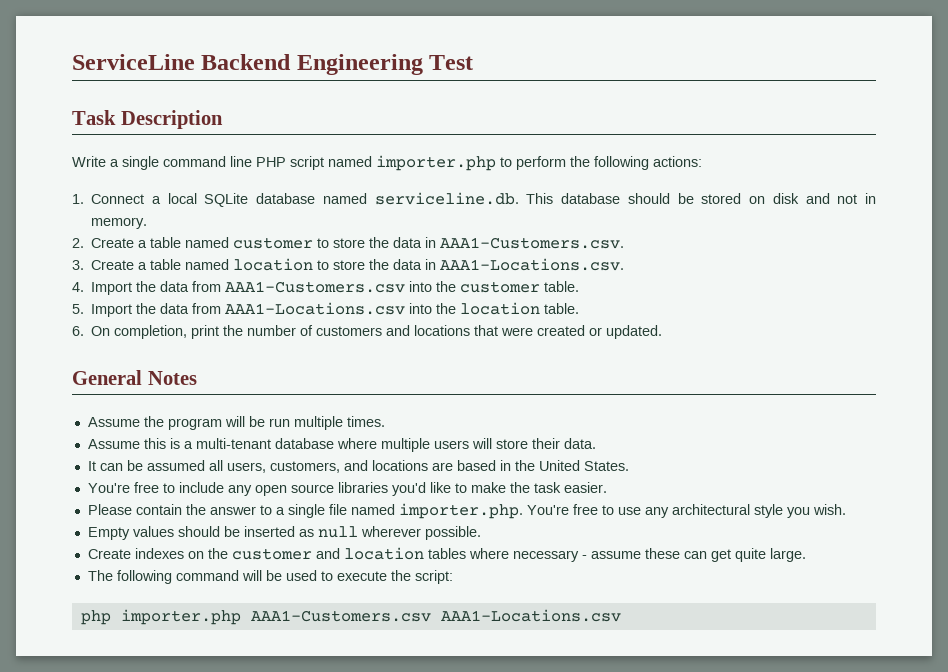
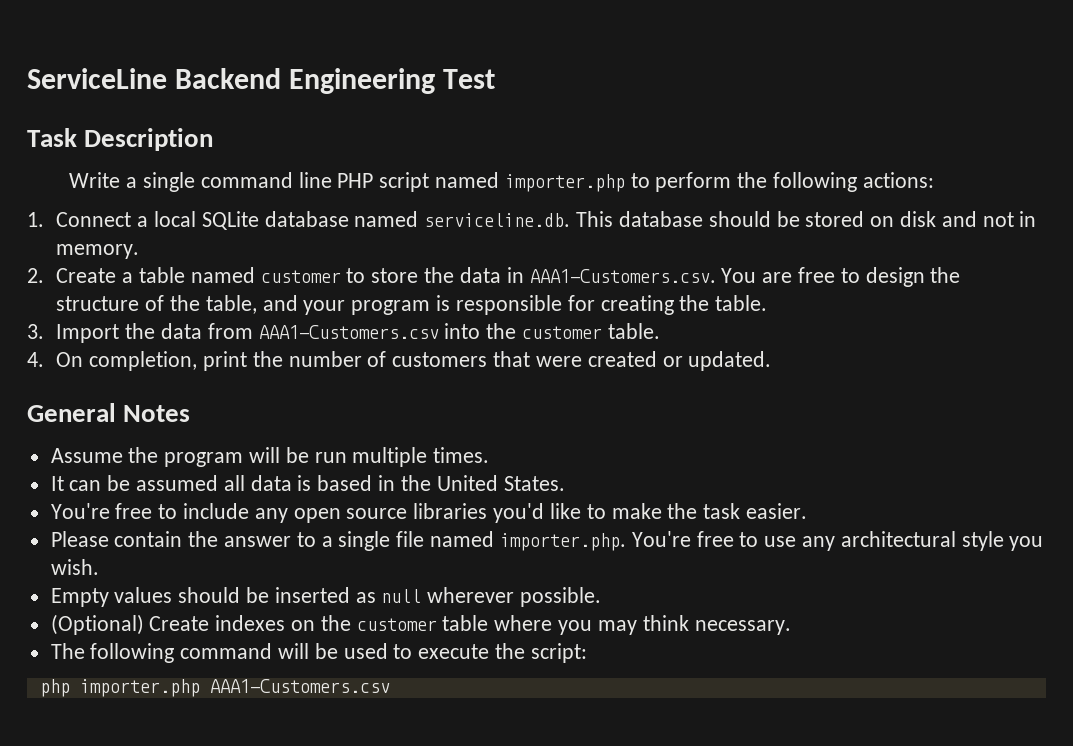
[72,258,625,271] [72,282,84,292] // 3. Create a table named location to store the data in AAA1-Locations.csv. // 4. -> [721,267,961,287] [56,295,768,315] [27,324,44,339] You are free to design the structure of the table, and your program is responsible for creating the table. // 3.
[72,302,580,317] [72,326,84,336] 5. Import the data from AAA1-Locations.csv into the location table. // 6. -> [27,352,44,367] 4.
[386,325,471,336] and locations -> (488, 359) none
[87,438,596,452] // Assume this is a multi-tenant database where multiple users will store their data. -> (490, 455) none
[226,460,453,473] users, customers, and locations are -> [250,475,312,491] data is
(481, 533) none -> [50,614,144,635] (Optional)
[315,547,806,562] and location tables where necessary - assume these can get quite large. -> [442,615,791,635] table where you may think necessary.
[440,609,621,622] AAA1-Locations.csv -> (390, 686) none

